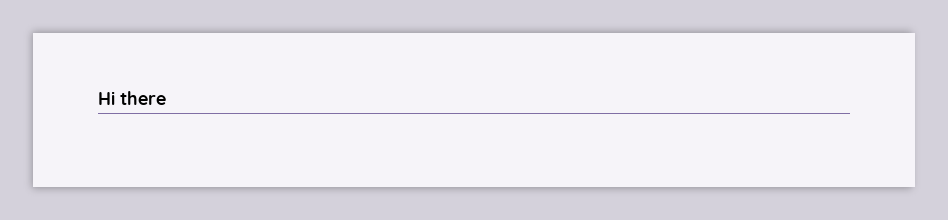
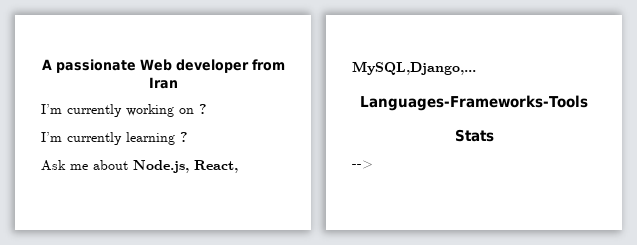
[98,91,166,105] Hi there -> [41,59,285,73] [148,77,178,89] [41,104,207,117] [41,132,188,145] [41,160,238,173] [352,61,476,75] [359,95,589,111] [454,129,494,142] [352,160,373,169] A passionate Web developer from Iran // I’m currently working on ? // I’m currently learning ? // Ask me about Node.js, React, MySQL,Django,... // Languages-Frameworks-Tools // Stats // -->

